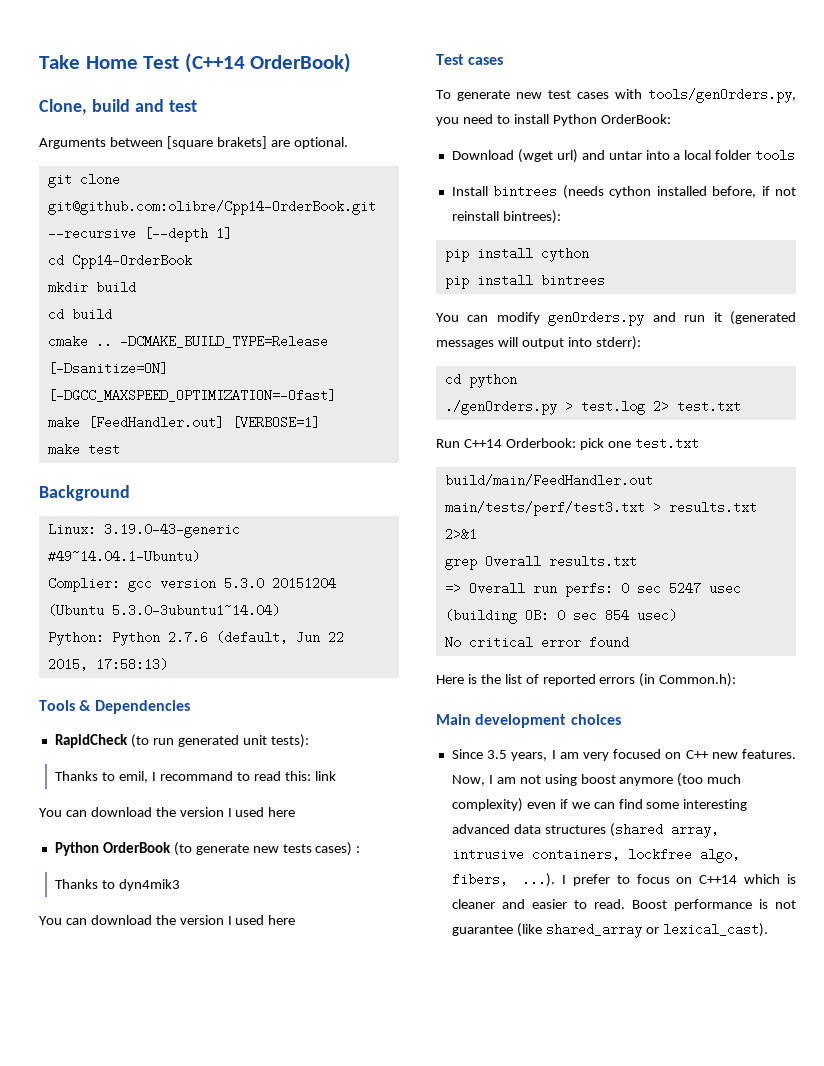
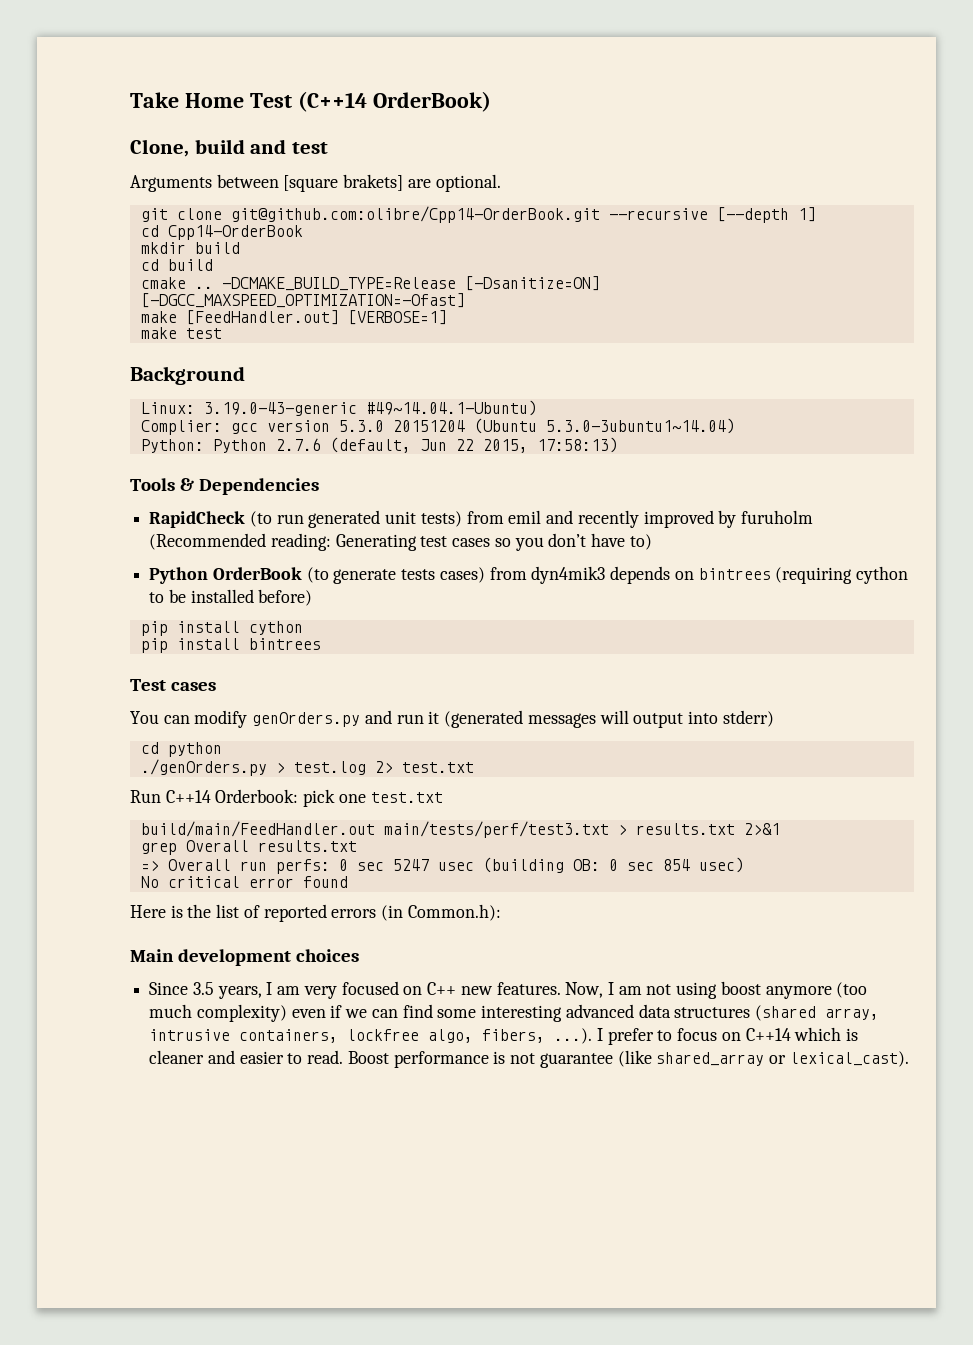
[270,734,309,748] [55,771,336,783] [39,807,296,817] tests): // Thanks to emil, I recommand to read this: link // You can download the version I used here -> [420,510,813,528] [149,533,652,551] tests) from emil and recently improved by furuholm (Recommended reading: Generating test cases so you don’t have to)
[252,846,279,853] new -> (397, 576) none
[356,846,361,853] [55,879,181,891] [39,915,296,925] [436,54,504,65] [436,88,796,103] [436,114,671,126] [451,149,796,163] [451,185,797,199] [451,210,561,224] : // Thanks to dyn4mik3 // You can download the version I used here // Test cases // To generate new test cases with tools/genOrders.py, you need to install Python OrderBook: // Download (wget url) and untar into a local folder tools // Install bintrees (needs cython installed before, if not reinstall bintrees): -> [489,566,908,584] [149,589,313,606] from dyn4mik3 depends on bintrees (requiring cython to be installed before)
(605, 280) none -> [130,679,217,691] // Test cases
[595,336,641,350] stderr): -> [722,710,774,727] stderr)

